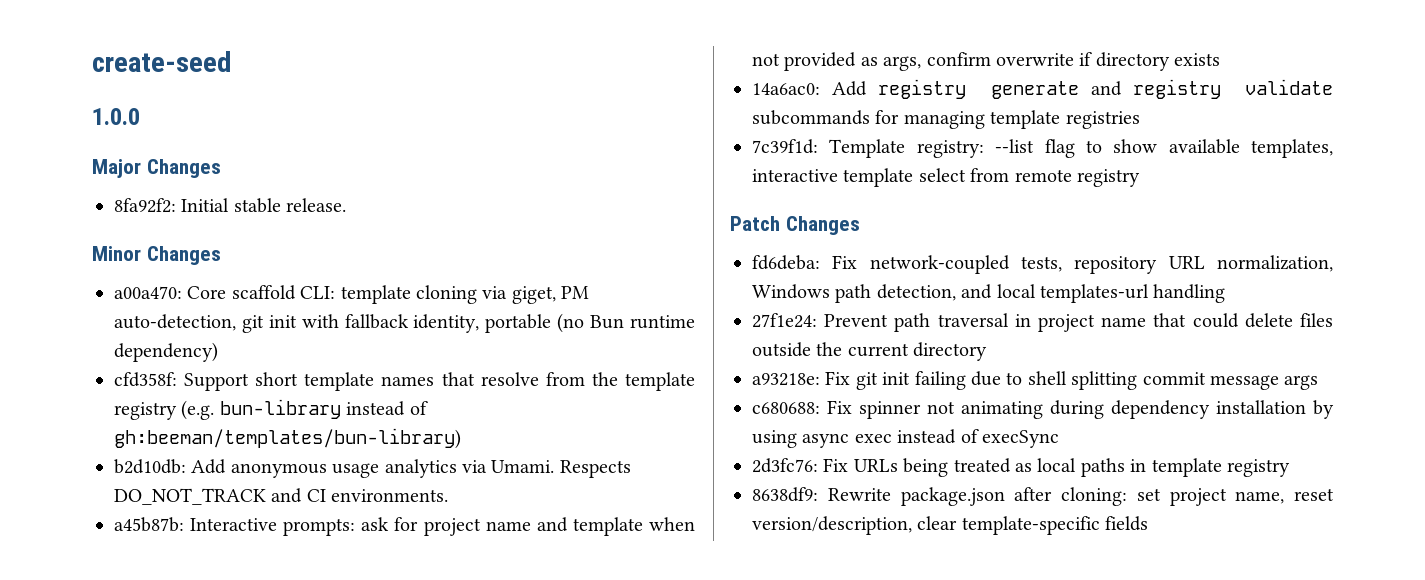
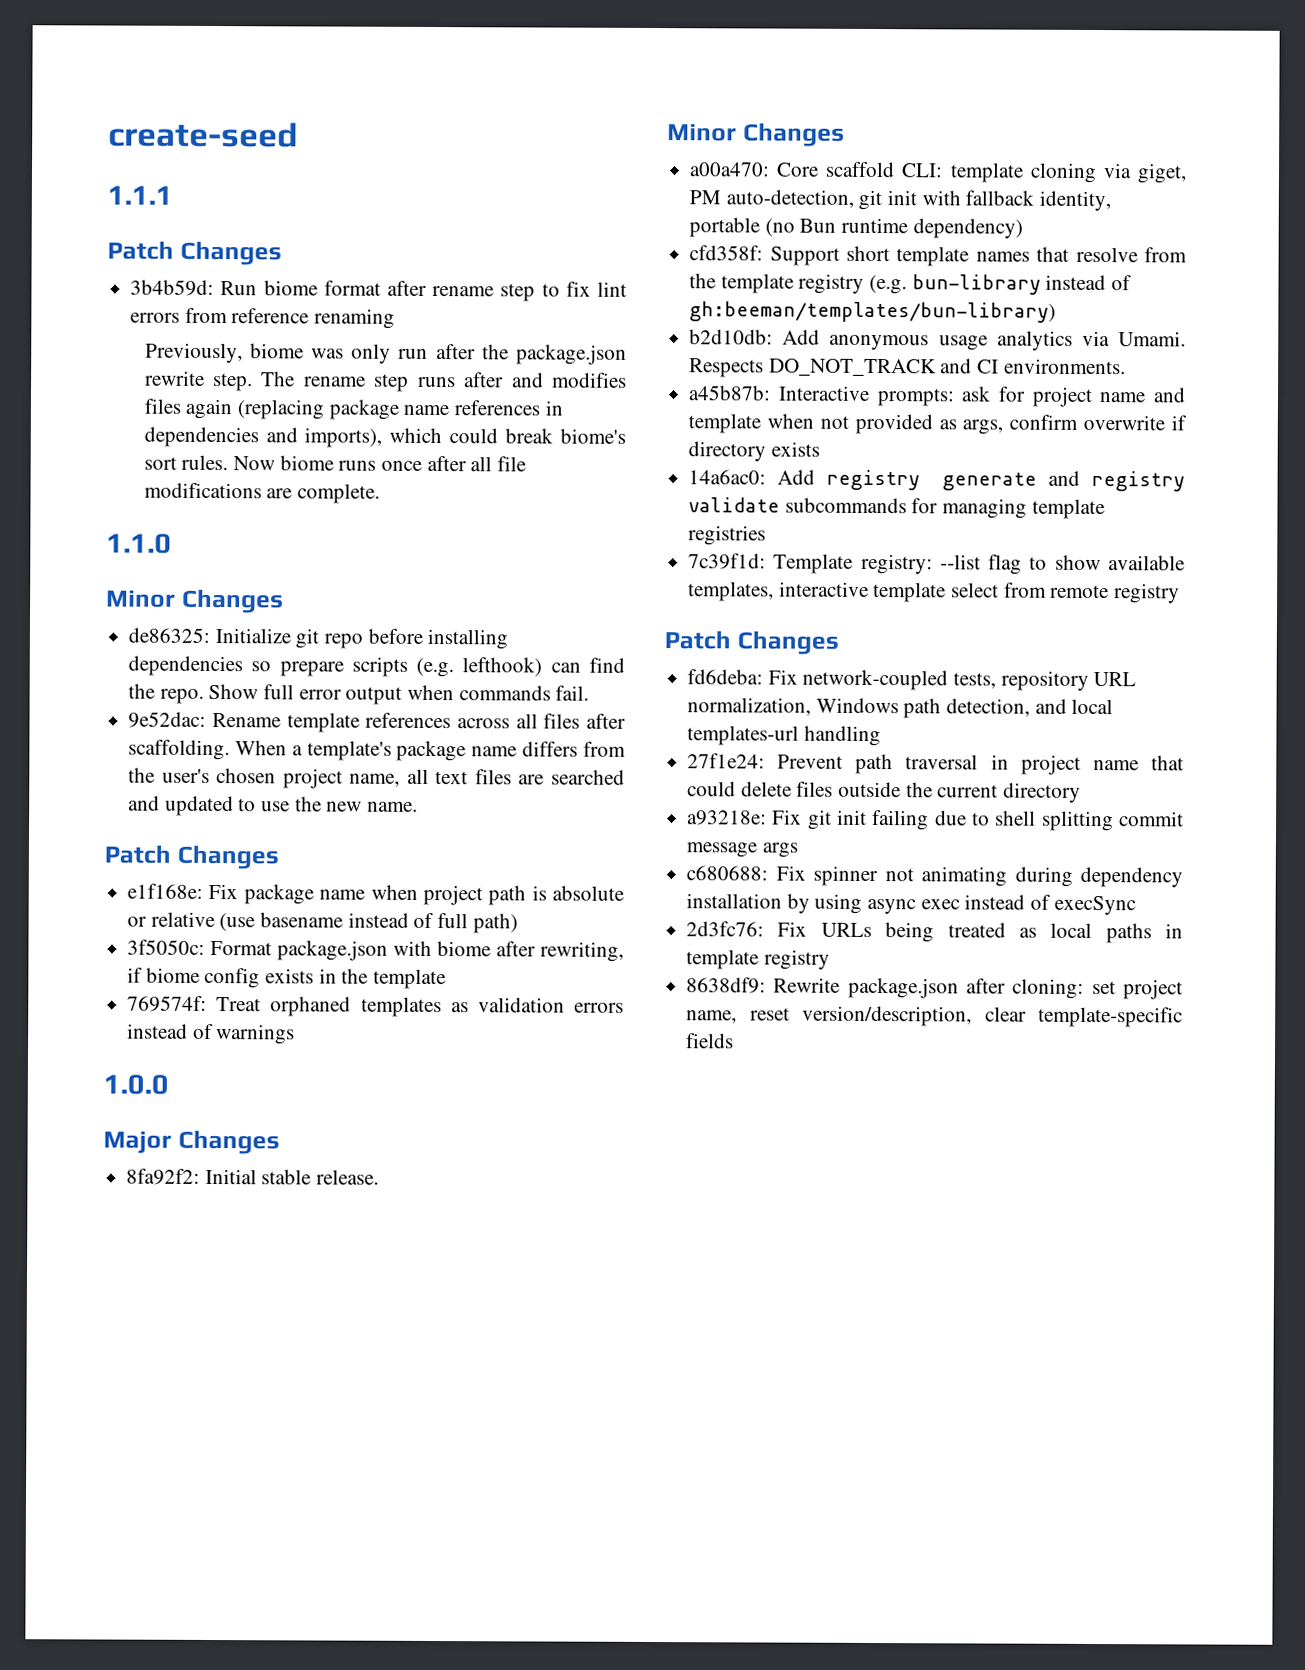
(231, 61) none -> [107,185,173,205] [107,240,282,266] [130,279,627,302] [130,307,396,329] [144,342,627,365] [144,370,627,392] [143,398,563,420] [143,426,627,448] [143,454,526,472] [143,482,380,504] [106,533,172,554] [106,588,284,614] [128,627,509,650] [128,655,625,678] [128,683,590,705] [128,711,626,733] [128,739,626,762] [128,767,625,789] [128,795,419,817] [104,844,279,870] [127,883,624,906] [127,911,518,934] [127,939,624,962] [127,967,447,990] [127,995,624,1018] [127,1023,296,1045] // 1.1.1 // Patch Changes // 3b4b59d: Run biome format after rename step to fix lint errors from reference renaming // Previously, biome was only run after the package.json rewrite step. The rename step runs after and modifies files again (replacing package name references in dependencies and imports), which could break biome's sort rules. Now biome runs once after all file modifications are complete. // 1.1.0 // Minor Changes // de86325: Initialize git repo before installing dependencies so prepare scripts (e.g. lefthook) can find the repo. Show full error output when commands fail. // 9e52dac: Rename template references across all files after scaffolding. When a template's package name differs from the user's chosen project name, all text files are searched and updated to use the new name. // Patch Changes // e1f168e: Fix package name when project path is absolute or relative (use basename instead of full path) // 3f5050c: Format package.json with biome after rewriting, if biome config exists in the template // 769574f: Treat orphaned templates as validation errors instead of warnings

